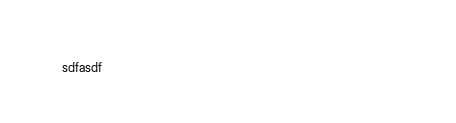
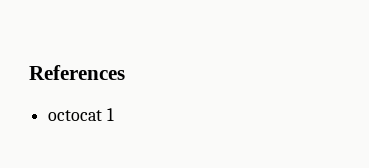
[62,62,102,72] sdfasdf -> [29,65,125,80] [48,108,114,121] References // octocat 1

